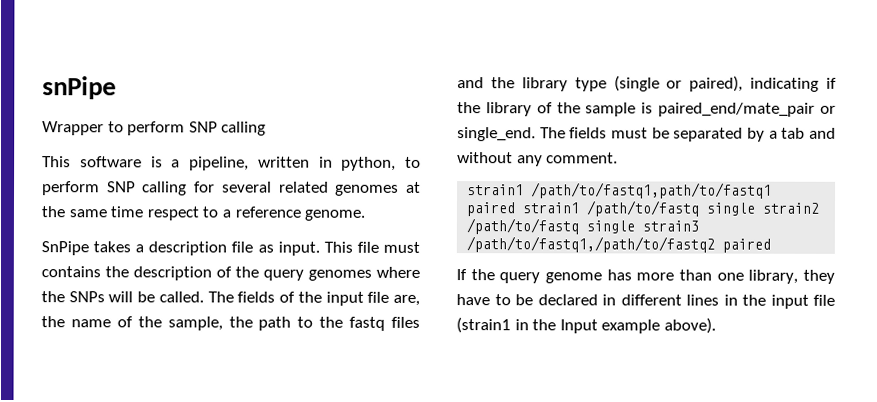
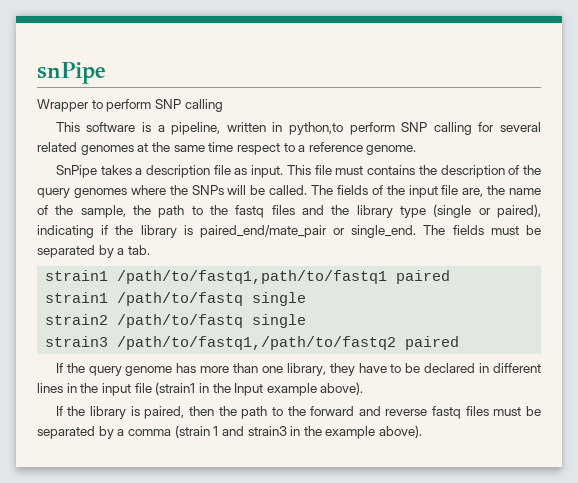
[341,156,421,171] python, to -> [289,122,344,135] python,to
[536,102,637,117] of the sample -> (177, 231) none
[781,127,836,139] [457,152,619,167] tab and without any comment. -> [127,245,150,255] tab.
(516, 209) none -> (451, 277) //
(756, 209) none -> (307, 299) //
(636, 227) none -> (307, 321) //
(716, 325) none -> [55,406,541,419] [37,425,423,439] // If the library is paired, then the path to the forward and reverse fastq files must be separated by a comma (strain 1 and strain3 in the example above).

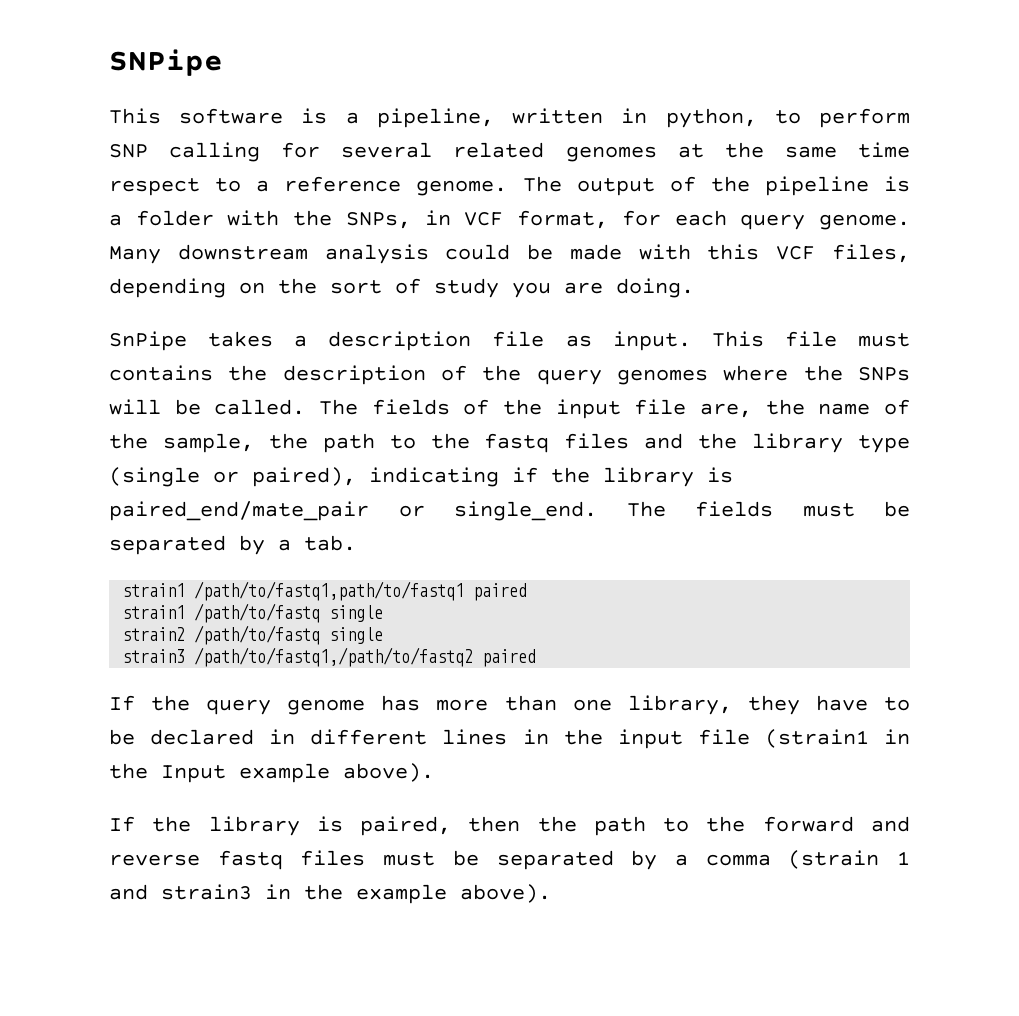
[37,62,106,84] [37,99,223,112] snPipe // Wrapper to perform SNP calling -> [109,49,223,76] SNPipe
[289,122,344,135] python,to -> [665,108,801,128] python, to
(417, 150) none -> [522,176,911,196] [109,210,911,230] [109,244,911,264] [109,278,694,298] The output of the pipeline is a folder with the SNPs, in VCF format, for each query genome. Many downstream analysis could be made with this VCF files, depending on the sort of study you are doing.

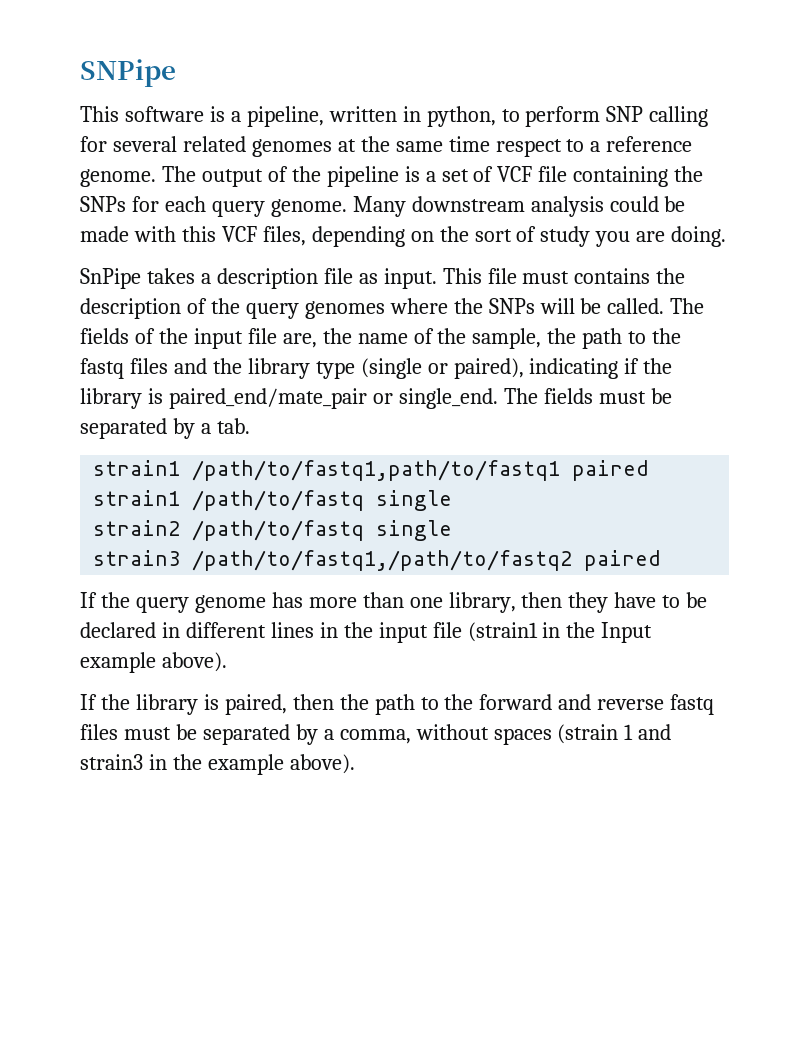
[135,210,609,229] folder with the SNPs, in VCF format, -> [441,166,704,187] [80,196,126,212] set of VCF file containing the SNPs
(732, 705) none -> [521,592,563,608] then
[705,854,771,866] comma -> [339,724,552,745] comma, without spaces

